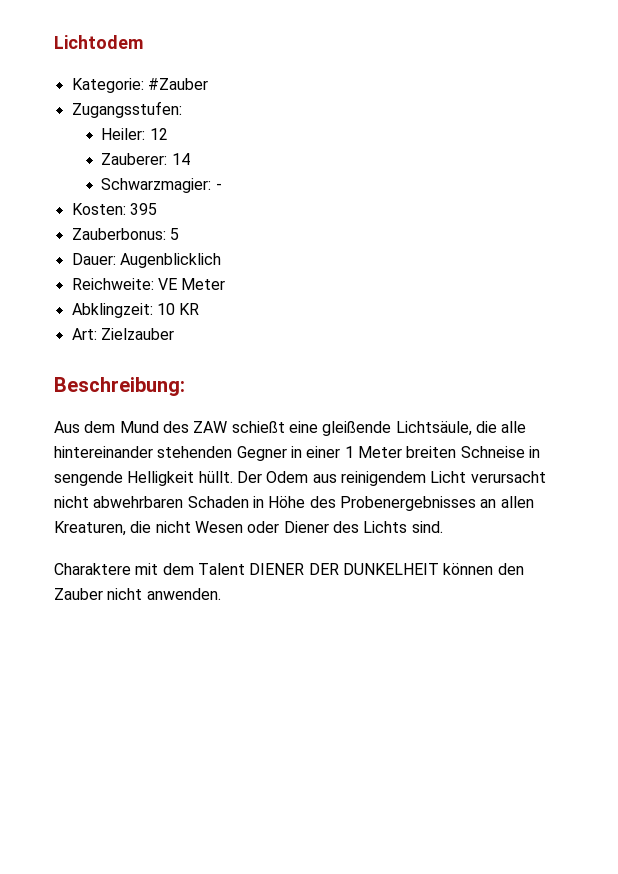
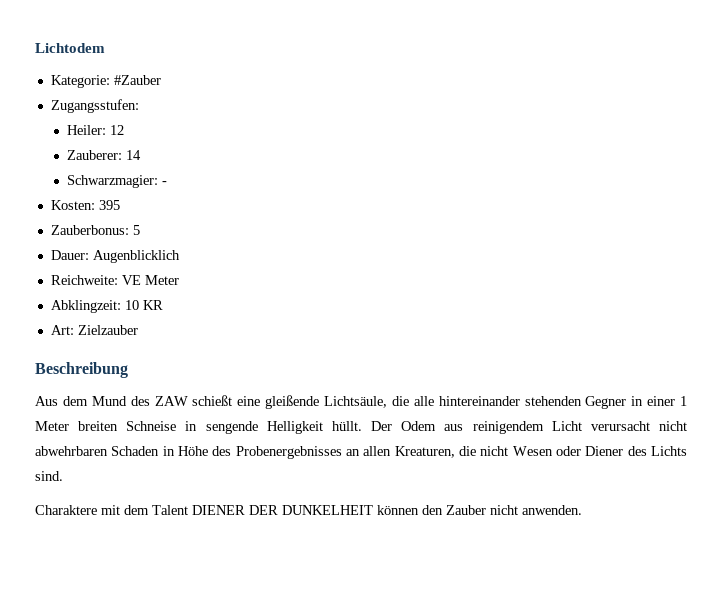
[54,377,185,396] Beschreibung: -> [35,362,128,378] Beschreibung

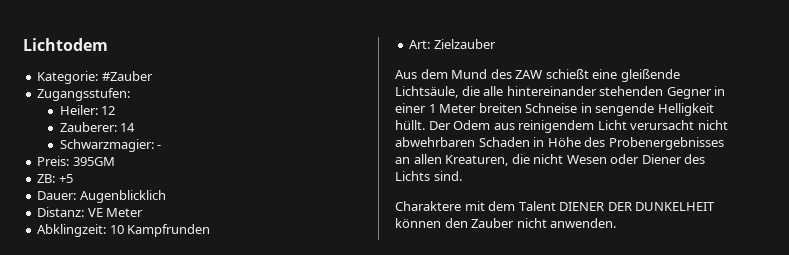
[50,200,120,210] [50,225,140,235] Kosten: 395 // Zauberbonus: 5 -> [37,156,115,166] [37,174,73,183] Preis: 395GM // ZB: +5
[50,275,118,285] Reichweite: -> [37,207,85,217] Distanz:
[142,300,163,310] KR -> [127,224,211,237] Kampfrunden
[35,362,128,378] // Beschreibung -> (496, 44) none

